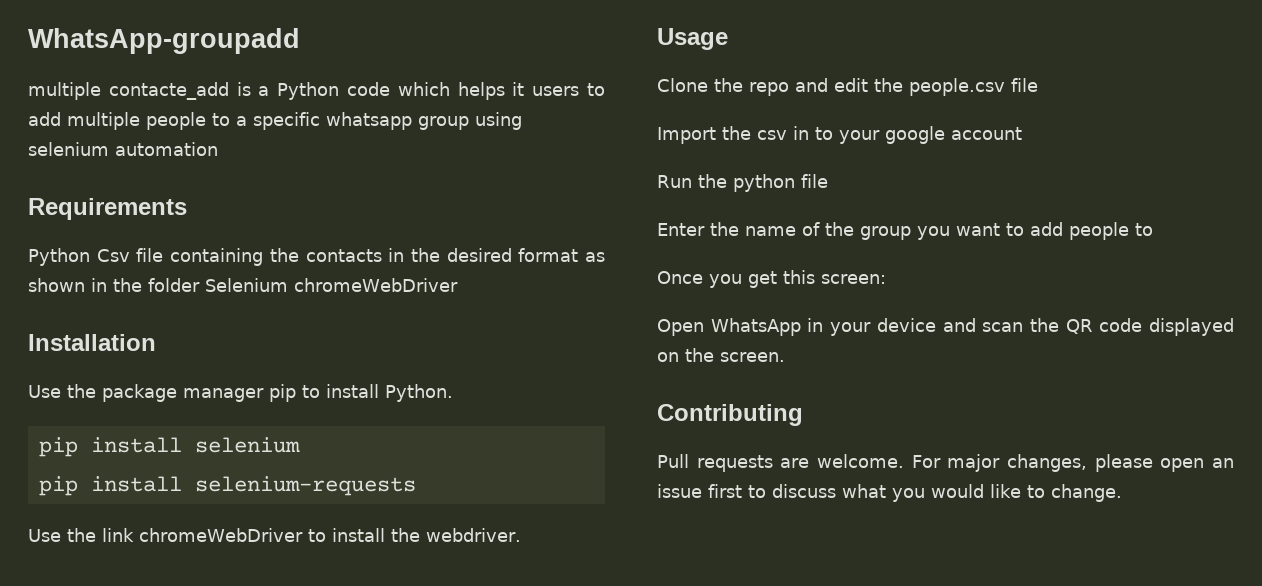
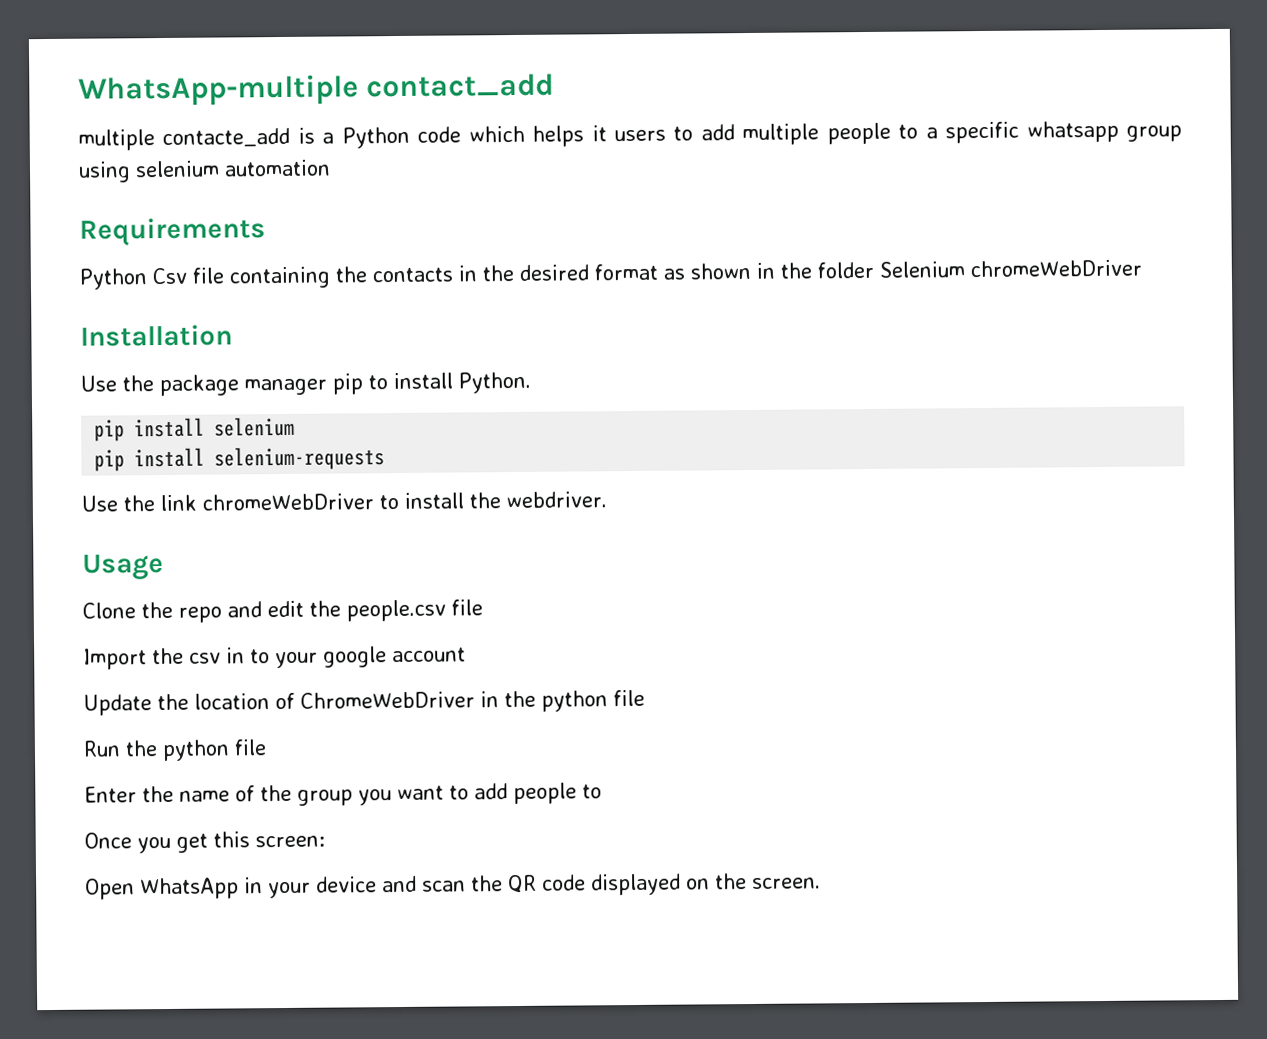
[28,28,300,54] WhatsApp-groupadd -> [78,73,555,107] WhatsApp-multiple contact_add
(1022, 133) none -> [83,689,645,716] // Update the location of ChromeWebDriver in the python file
[657,404,803,426] [657,454,1234,472] [657,484,1122,502] // Contributing // Pull requests are welcome. For major changes, please open an issue first to discuss what you would like to change. -> (821, 883) none

